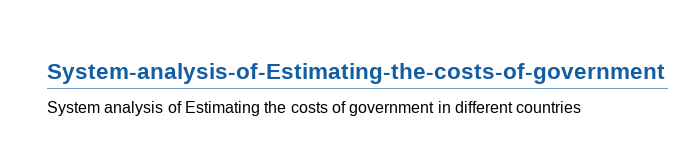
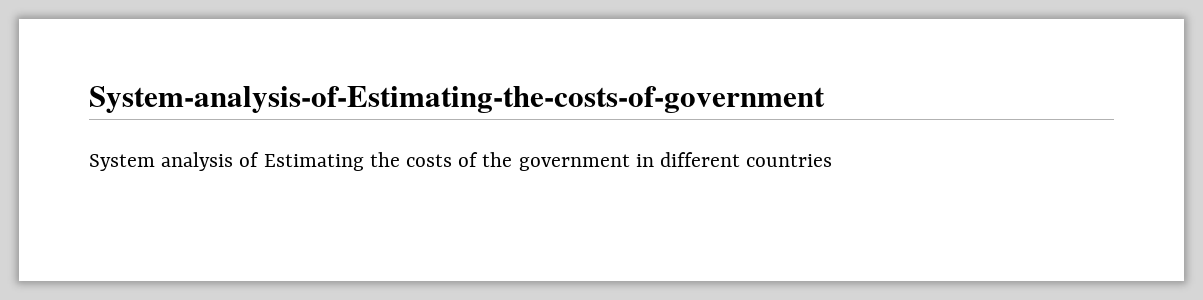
(346, 107) none -> [482,152,513,167] the

